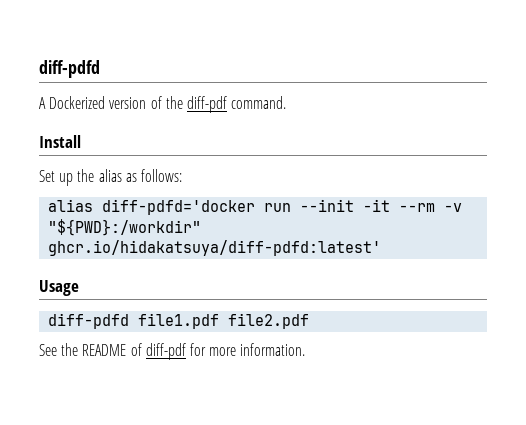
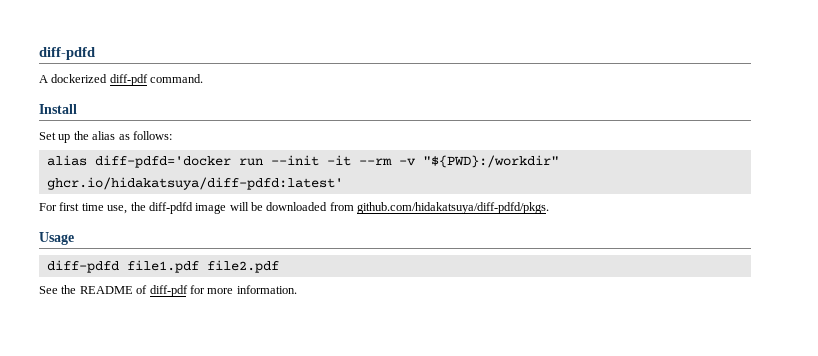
[49,96,183,109] Dockerized version of the -> [51,74,108,83] dockerized
(382, 248) none -> [39,202,550,214] // For first time use, the diff-pdfd image will be downloaded from github.com/hidakatsuya/diff-pdfd/pkgs.

